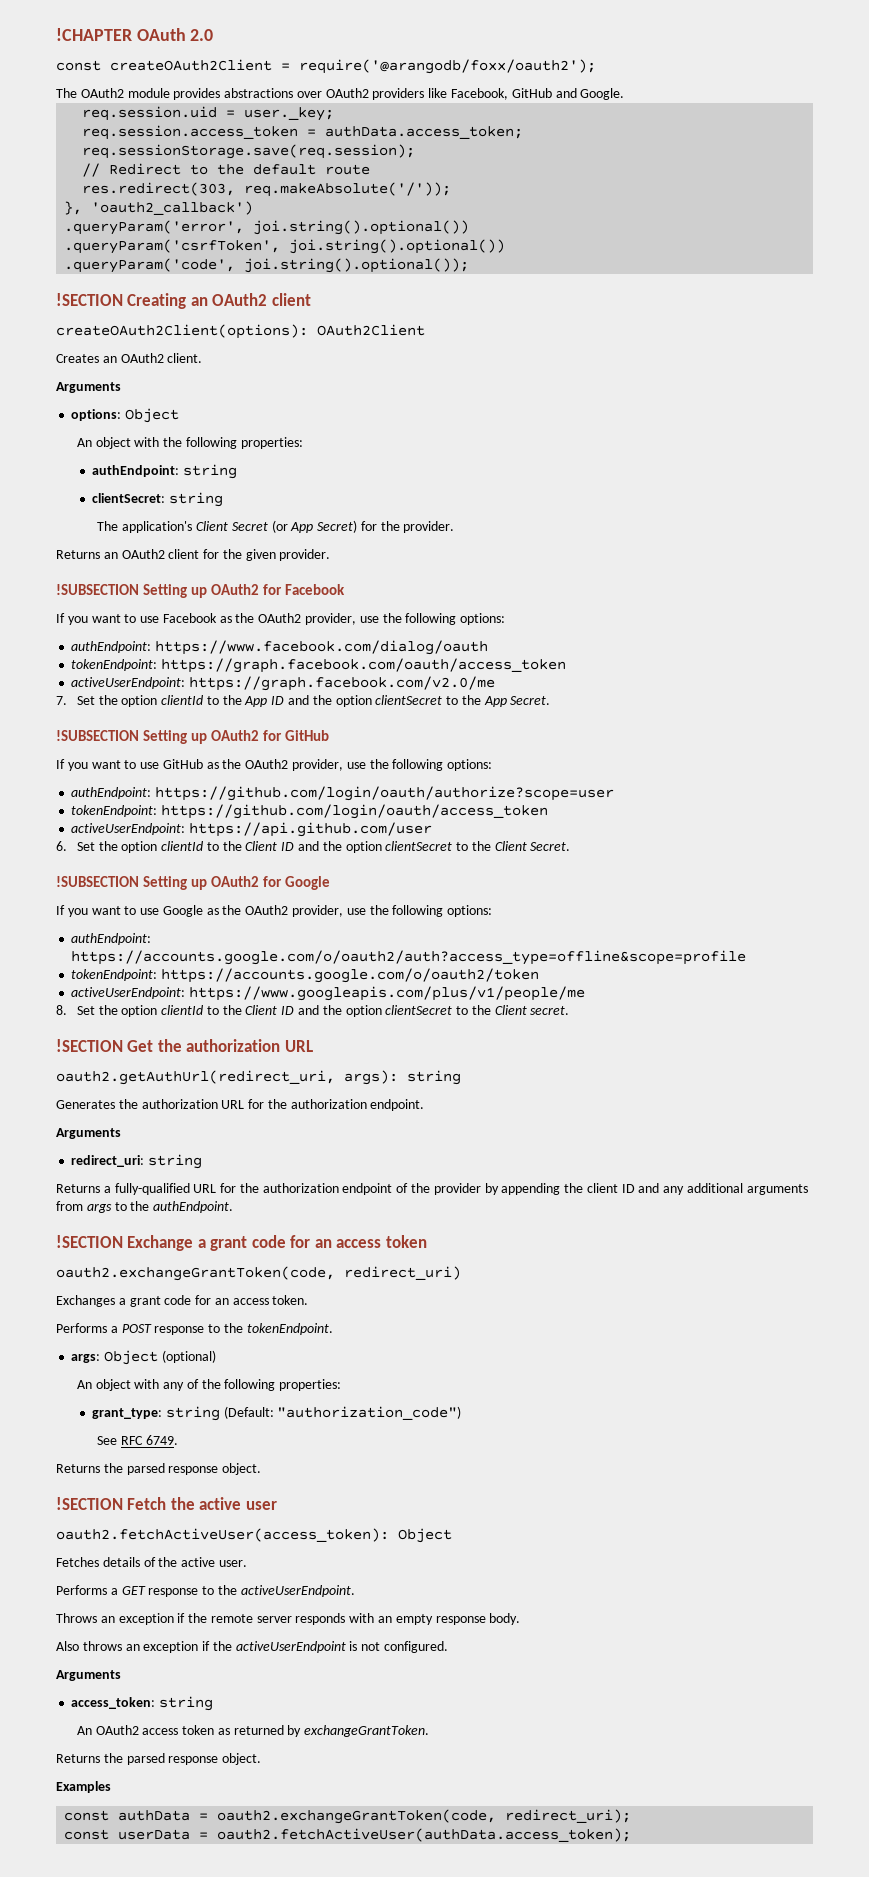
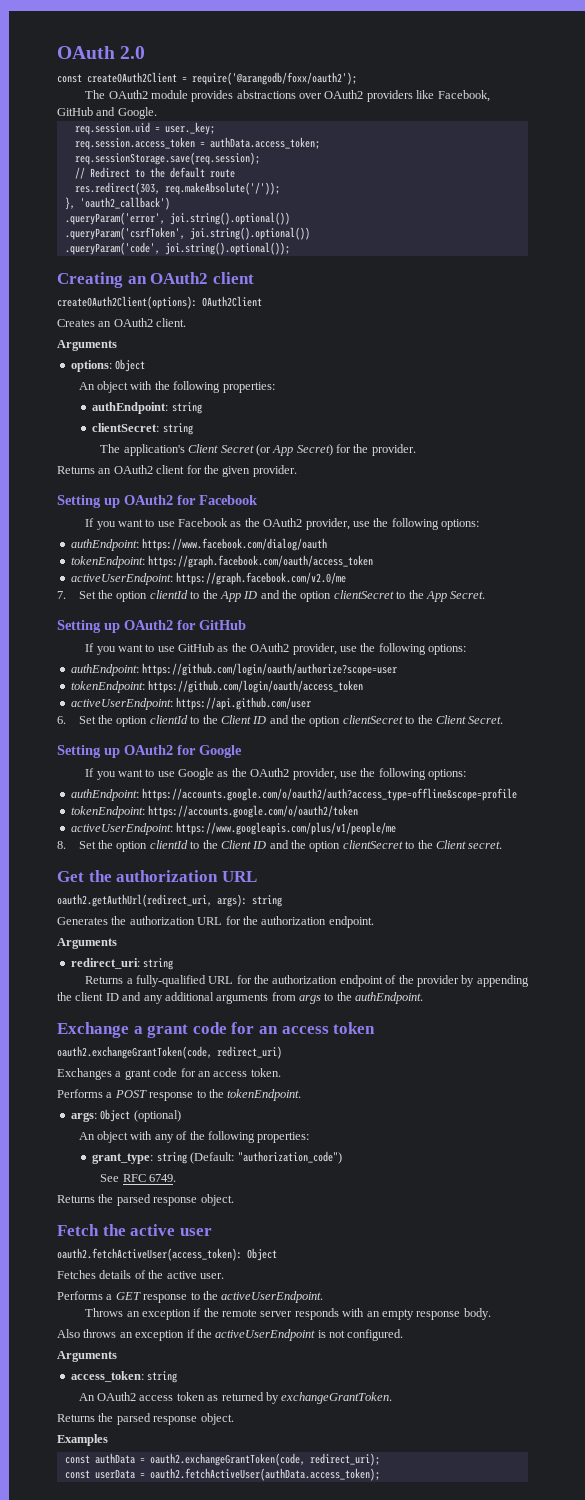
[56,28,132,41] !CHAPTER -> (57, 52) none
[56,293,123,306] !SECTION -> (290, 248) none
[56,584,139,595] !SUBSECTION -> (297, 471) none
[56,730,139,741] !SUBSECTION -> (486, 595) none
[56,876,139,887] !SUBSECTION -> (504, 720) none
[56,1039,123,1052] !SECTION -> (503, 845) none
[56,1235,123,1248] !SECTION -> (424, 998) none
[56,1497,123,1510] !SECTION -> (234, 1200) none

